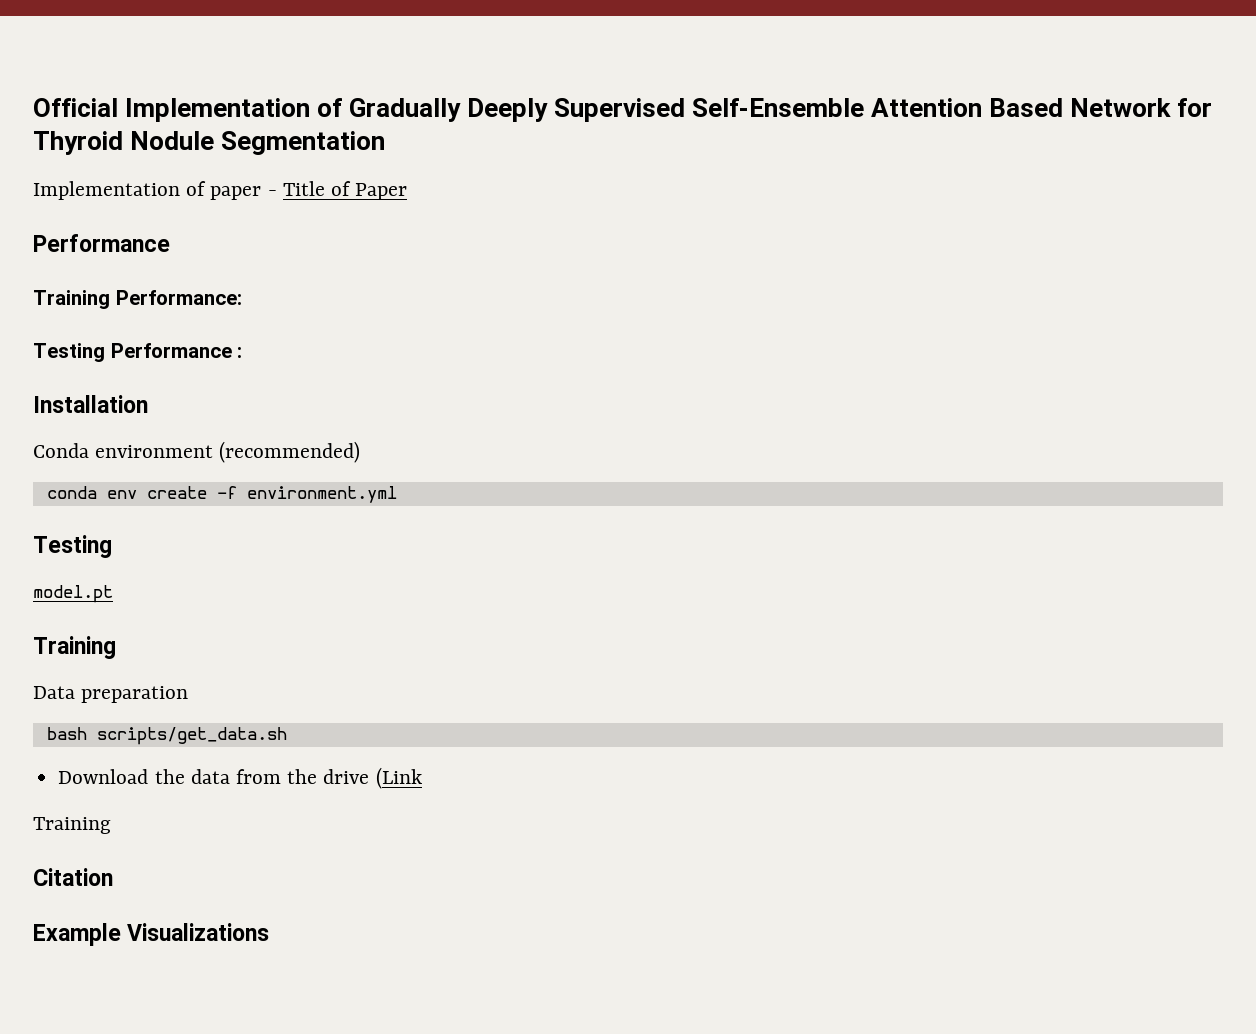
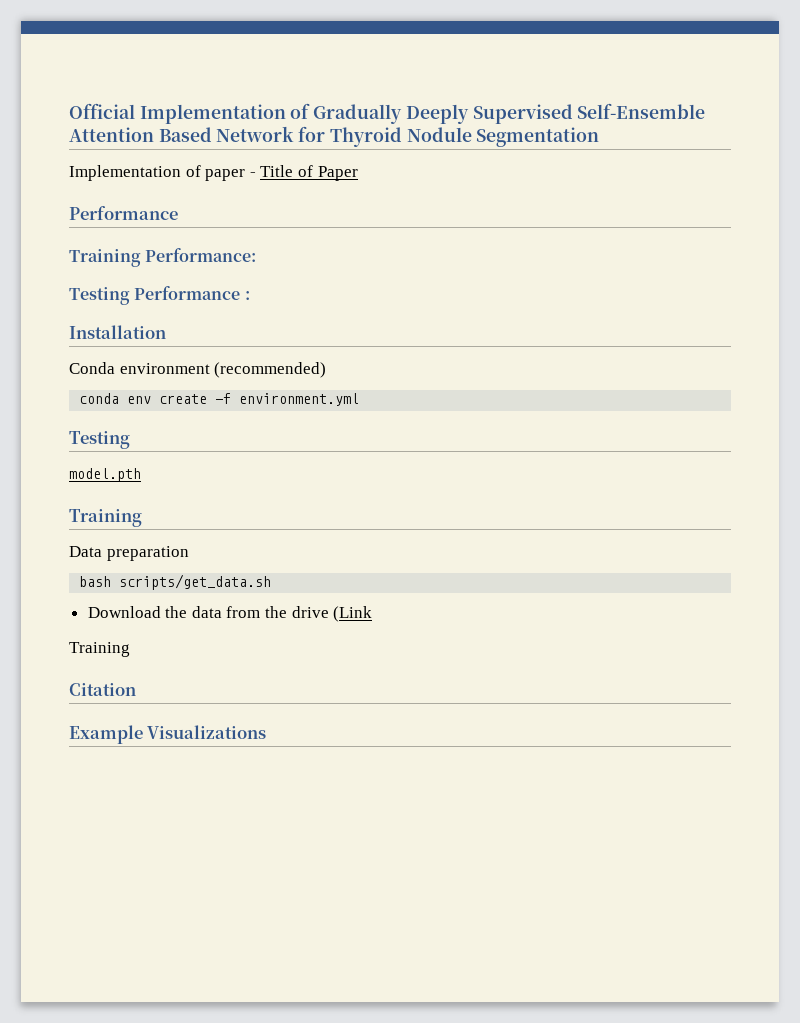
[33,585,113,603] model.pt -> [69,468,141,482] model.pth

